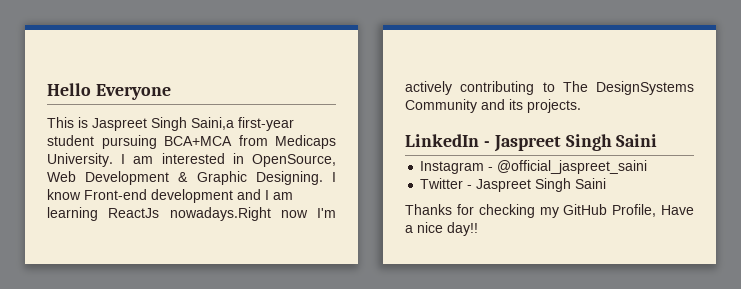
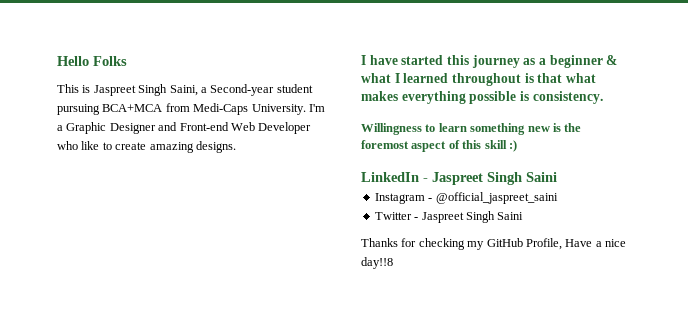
[95,84,171,100] Everyone -> [93,56,127,66] Folks
[191,117,294,131] Saini,a first-year -> [169,84,275,96] Saini, a Second-year
[275,135,336,149] [47,153,336,167] [47,171,336,185] [47,189,293,203] [47,207,336,221] [405,81,694,95] [405,99,581,113] Medicaps University. I am interested in OpenSource, Web Development & Graphic Designing. I know Front-end development and I am learning ReactJs nowadays.Right now I'm actively contributing to The DesignSystems Community and its projects. -> [193,103,325,115] [57,122,312,134] [57,141,236,153] [361,55,618,68] [361,73,596,86] [361,91,603,104] [361,123,582,135] [361,140,517,152] Medi-Caps University. I'm a Graphic Designer and Front-end Web Developer who like to create amazing designs. // I have started this journey as a beginner & what I learned throughout is that what makes everything possible is consistency. // Willingness to learn something new is the foremost aspect of this skill :)
[447,222,478,236] day!! -> [361,257,393,269] day!!8

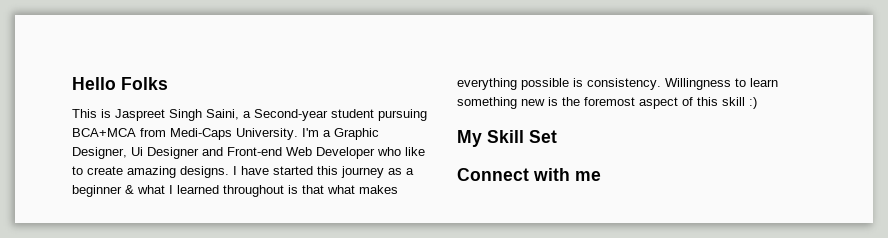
(107, 128) none -> [72,147,143,159] Designer, Ui
(236, 147) // -> (229, 172) none
(603, 97) // -> (661, 84) none
[361,172,557,185] [374,192,558,204] [374,211,524,223] [361,238,626,250] [361,257,393,269] LinkedIn - Jaspreet Singh Saini // Instagram - @official_jaspreet_saini // Twitter - Jaspreet Singh Saini // Thanks for checking my GitHub Profile, Have a nice day!!8 -> [457,130,557,147] [457,168,601,181] My Skill Set // Connect with me

